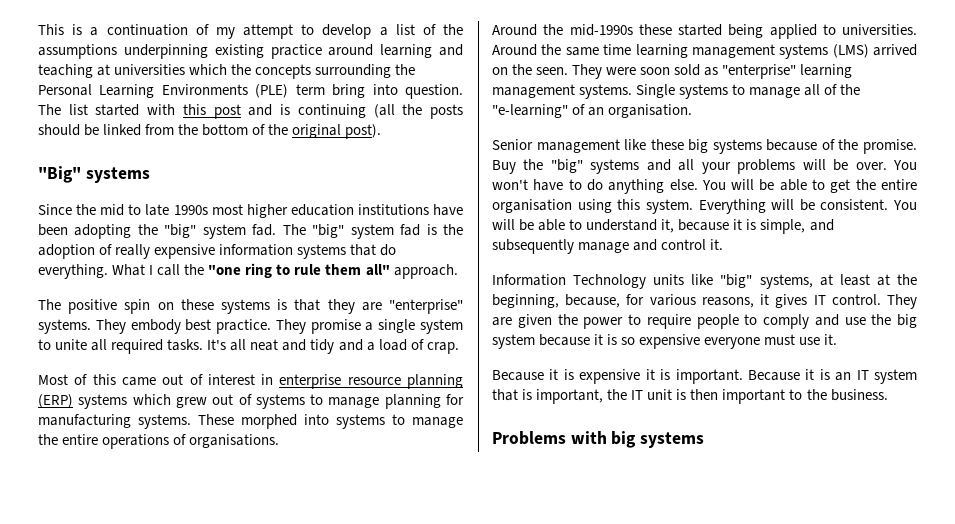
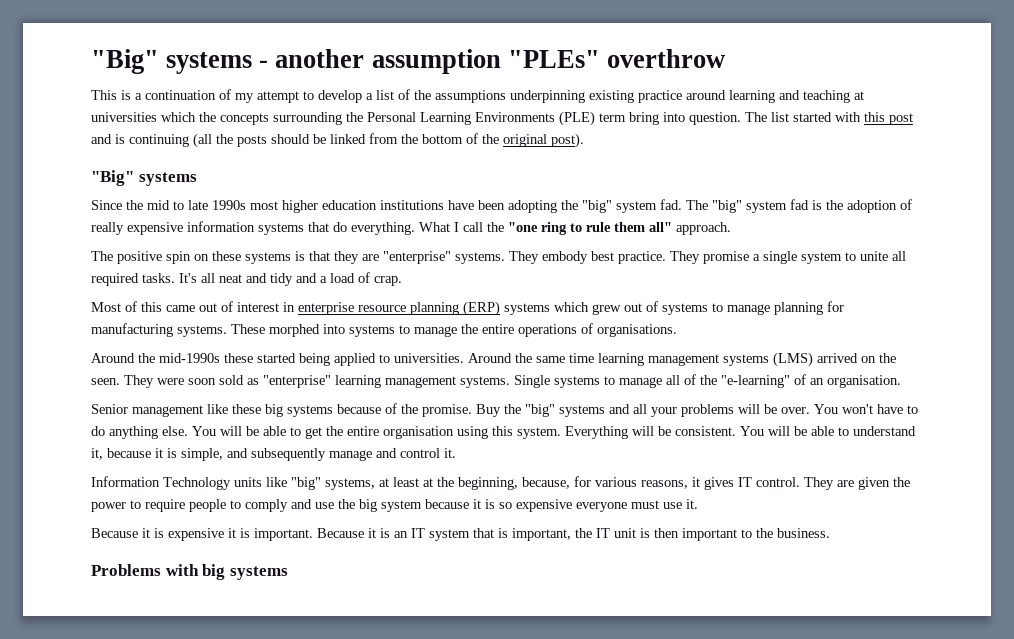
(38, 29) none -> [91,49,725,74] "Big" systems - another assumption "PLEs" overthrow //

